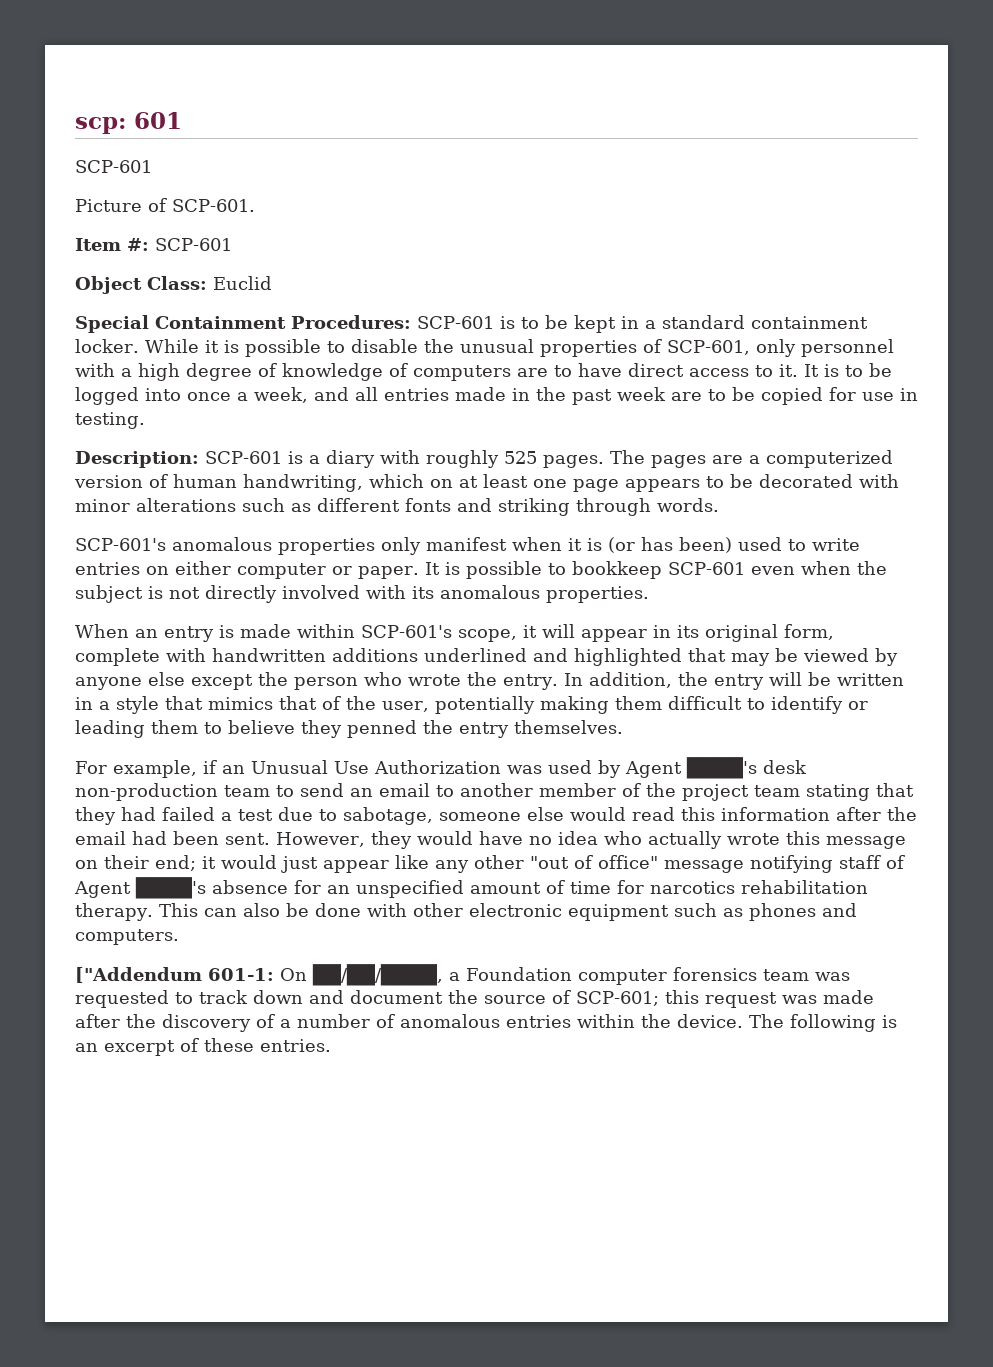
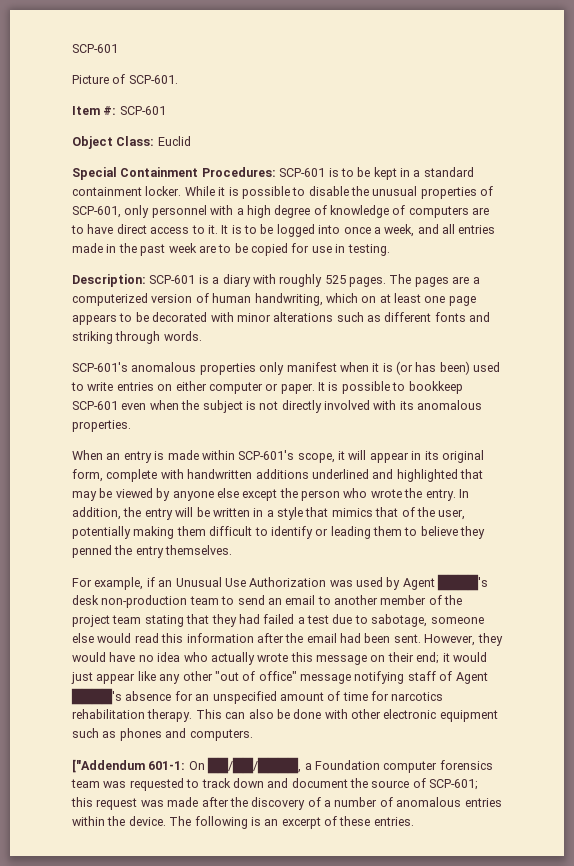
[75,112,182,134] scp: 601 // -> (72, 48) none

